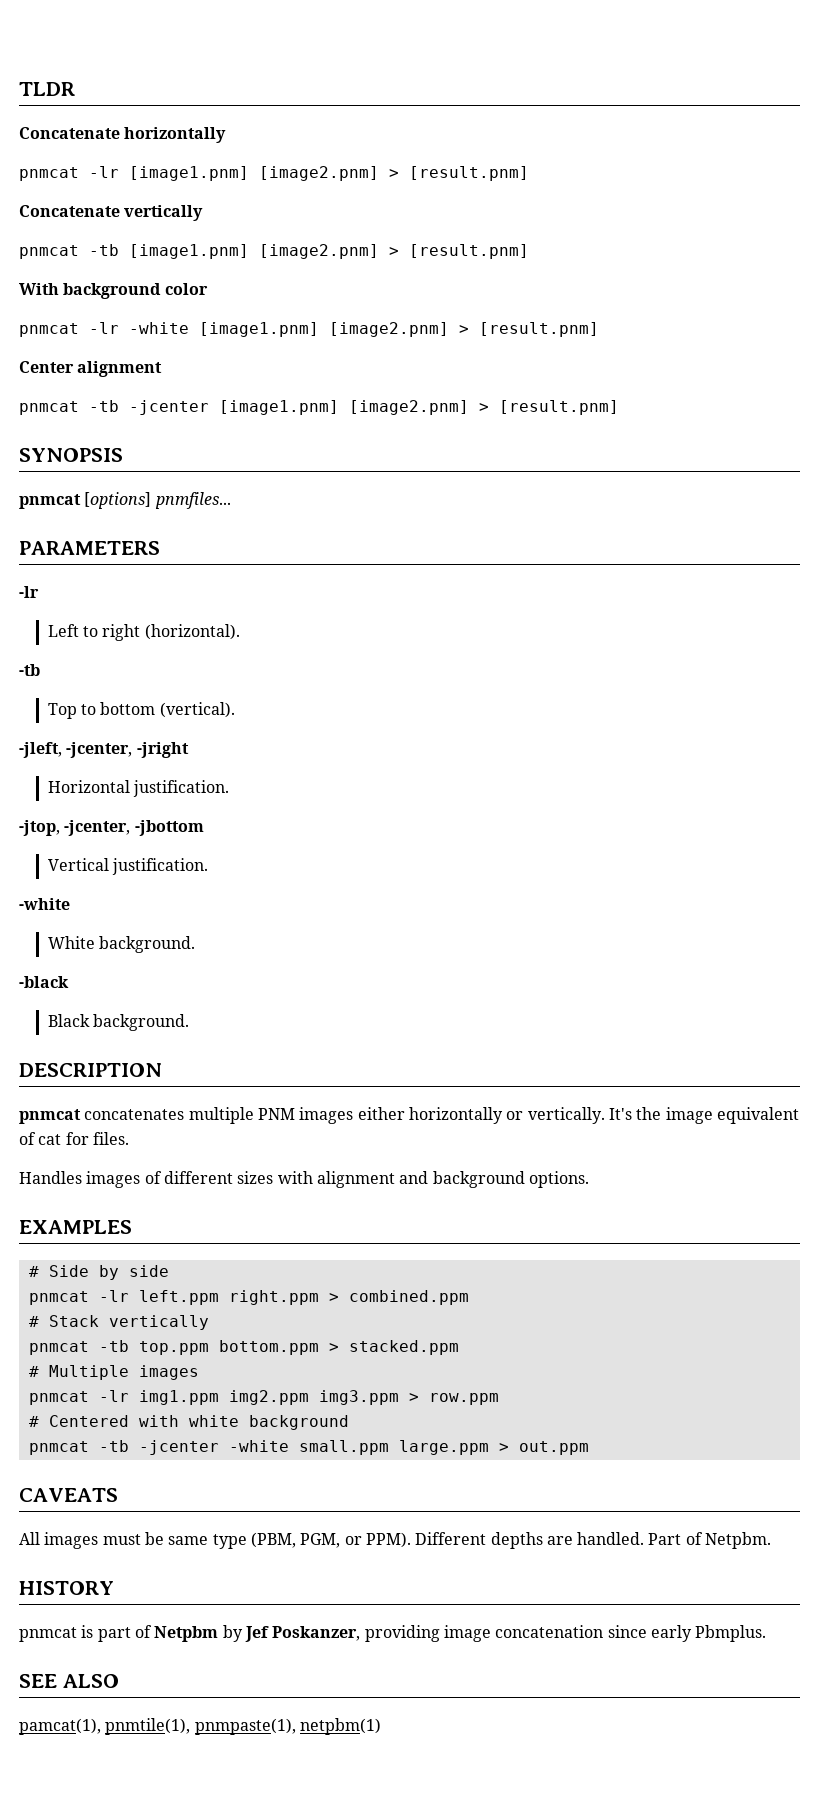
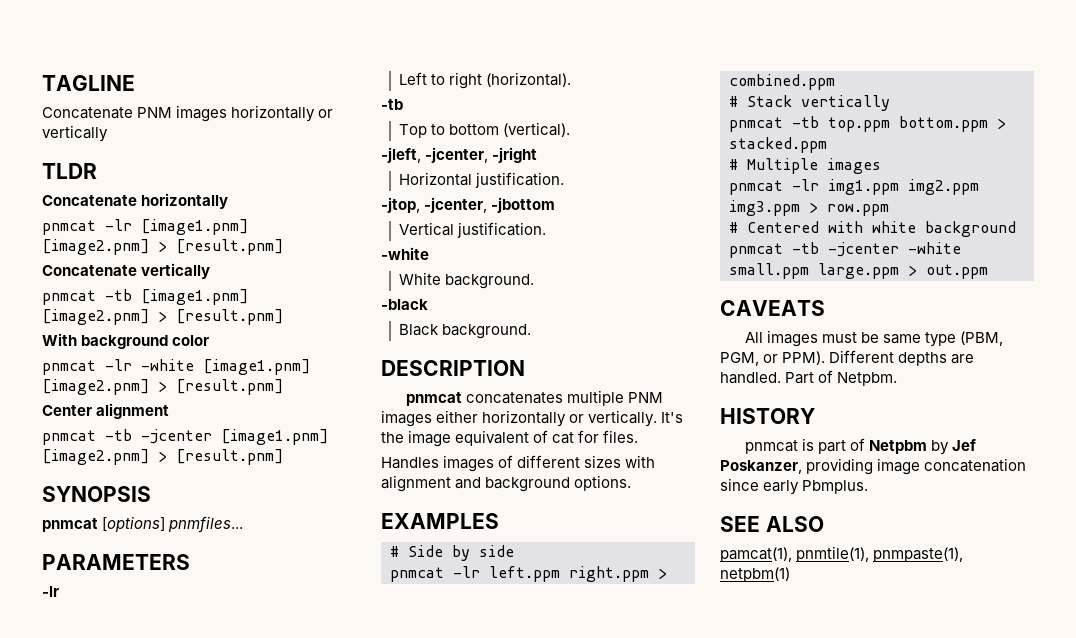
(19, 89) none -> [42,75,135,91] [42,105,334,122] [42,125,108,142] TAGLINE // Concatenate PNM images horizontally or vertically //

